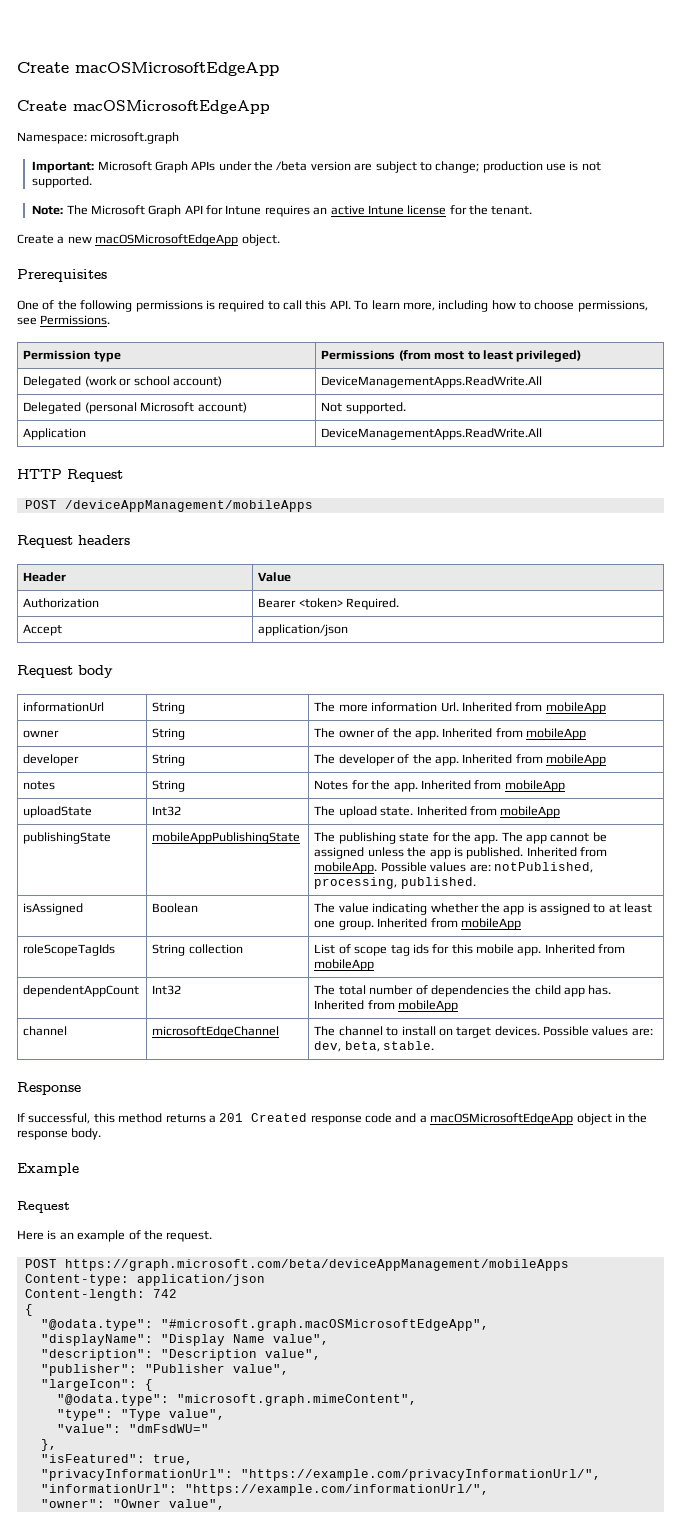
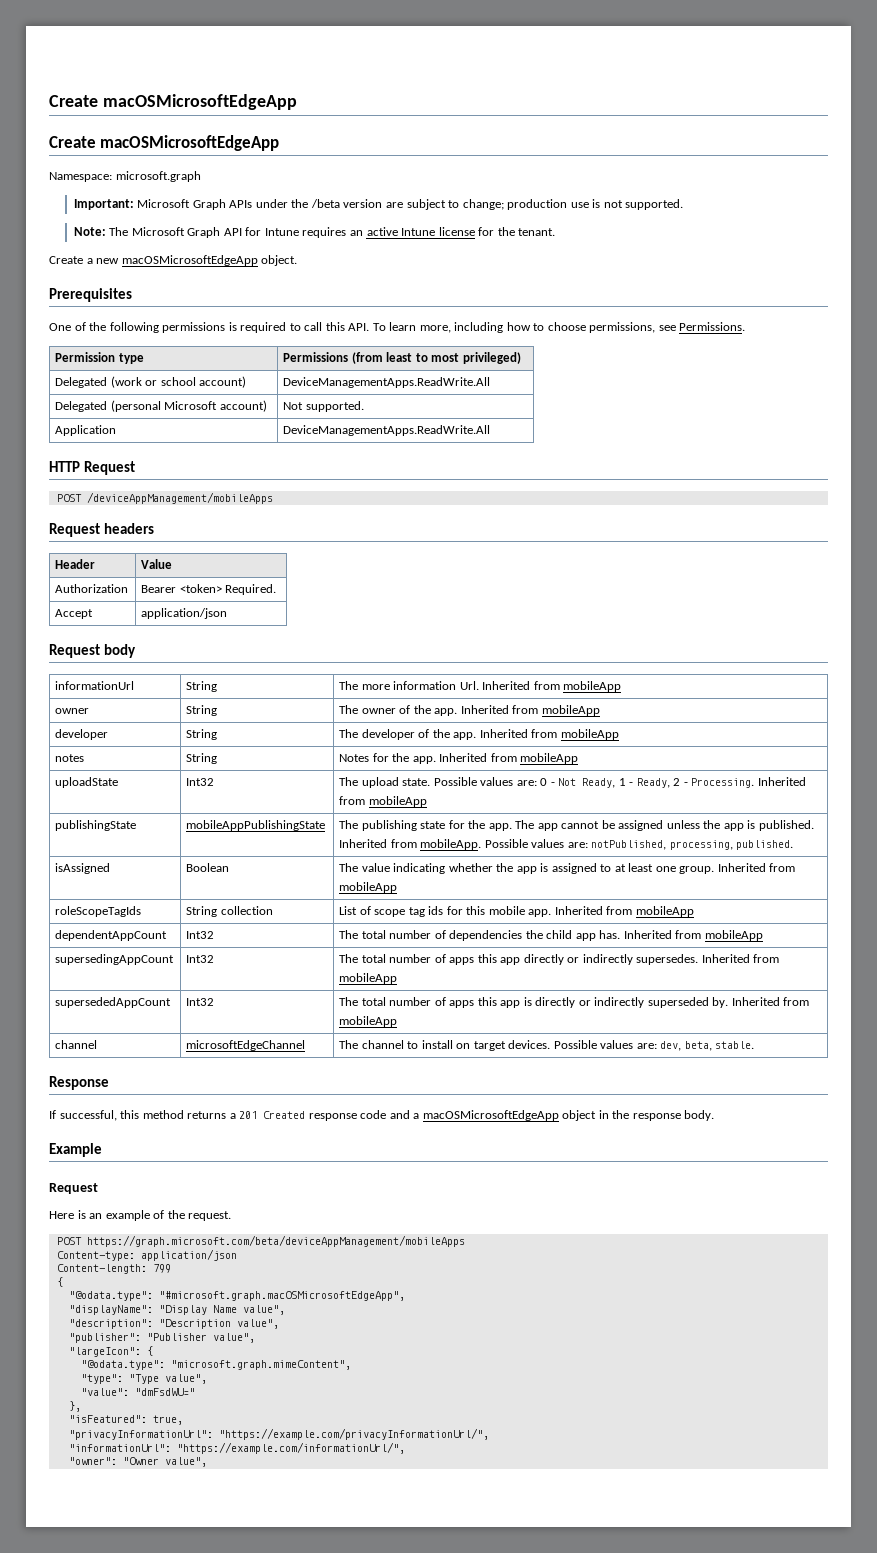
[434,350,513,360] most to least -> [386,352,460,362] least to most
(414, 811) none -> [433,777,755,788] Possible values are: 0 - Not Ready, 1 - Ready, 2 - Processing.
(459, 1006) none -> [55,954,175,965] [186,955,215,963] [339,954,780,965] [339,973,398,984] [55,997,172,1008] [186,998,215,1006] [339,997,810,1008] [339,1016,398,1027] // supersedingAppCount | Int32 | The total number of apps this app directly or indirectly supersedes. Inherited from mobileApp // supersededAppCount | Int32 | The total number of apps this app is directly or indirectly superseded by. Inherited from mobileApp
[152,1289,177,1298] 742 -> [152,1264,171,1273] 799

